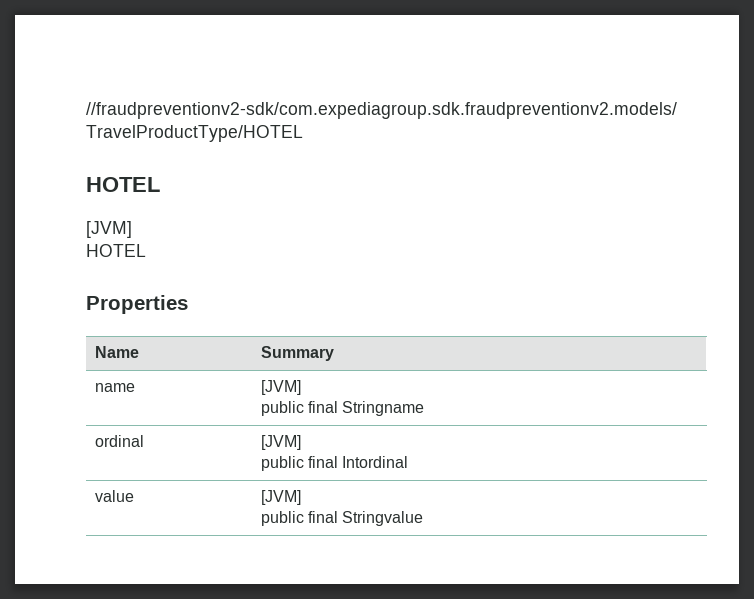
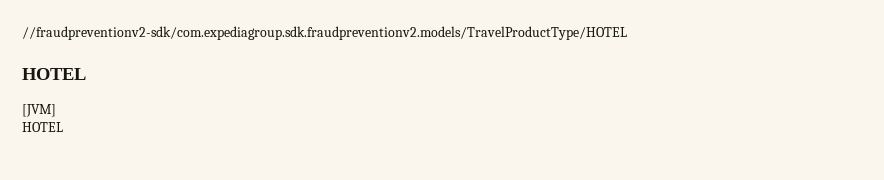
[86,295,188,314] [94,346,139,358] [260,346,334,361] [94,383,135,392] [260,380,301,395] [260,401,425,416] [94,435,144,447] [260,435,301,450] [260,456,409,471] [94,490,134,502] [260,490,301,505] [260,511,424,526] // Properties // Name | Summary // name | [JVM] // public final Stringname // ordinal | [JVM] // public final Intordinal // value | [JVM] // public final Stringvalue -> (63, 127) none

